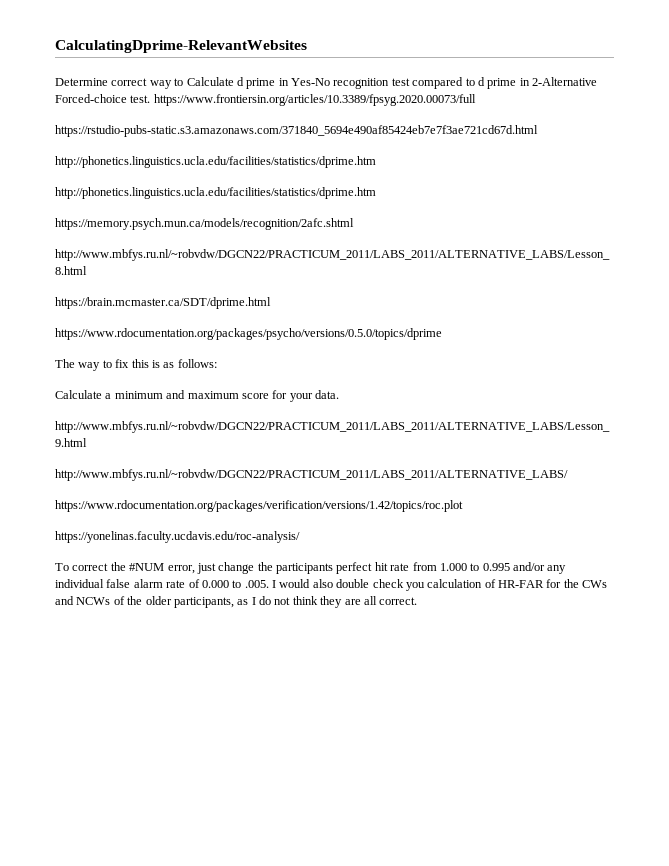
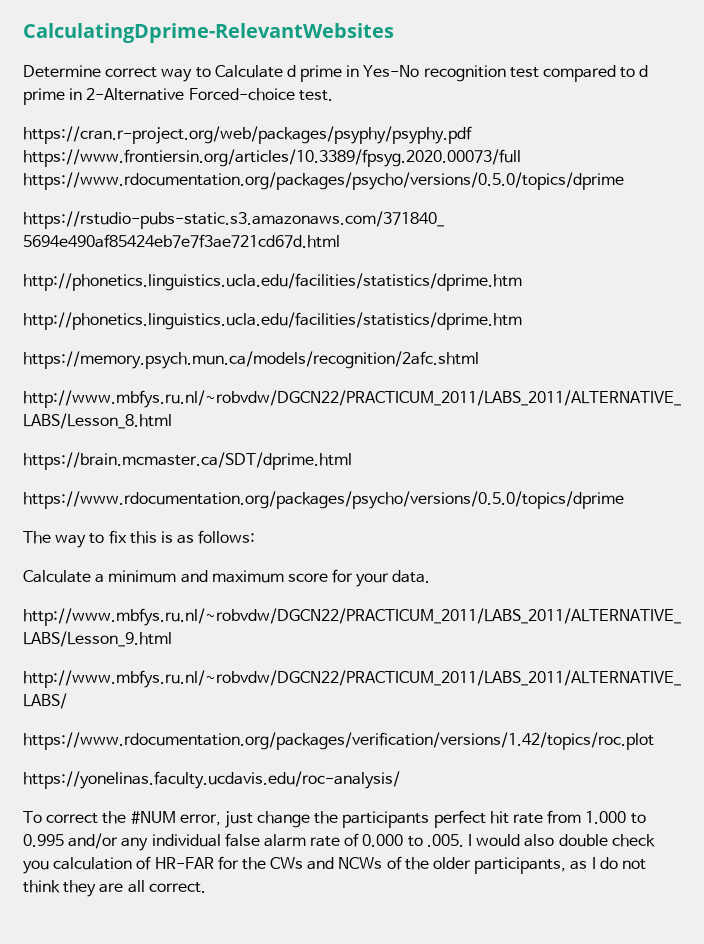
(151, 99) none -> [23,126,472,144] // https://cran.r-project.org/web/packages/psyphy/psyphy.pdf
(476, 100) none -> [23,172,624,190] https://www.rdocumentation.org/packages/psycho/versions/0.5.0/topics/dprime

